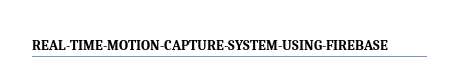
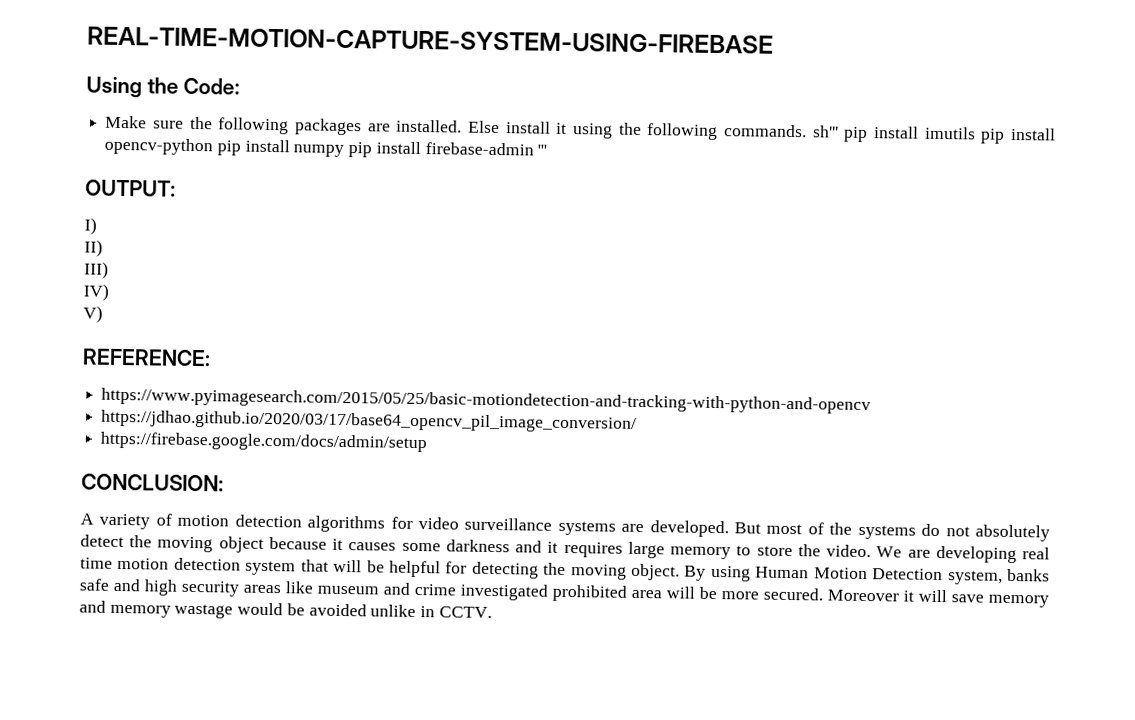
(388, 45) none -> [86,76,241,98] [105,115,1057,144] [104,137,548,158] [85,179,176,197] [84,217,97,235] [84,239,103,257] [84,261,109,279] [83,283,109,301] [83,305,103,323] [82,348,211,367] [101,387,872,415] [101,409,638,433] [100,431,428,453] [81,473,224,492] [80,513,1051,542] [80,534,1050,564] [80,557,1051,585] [79,578,1049,608] [79,600,492,619] // Using the Code: // Make sure the following packages are installed. Else install it using the following commands. sh''' pip install imutils pip install opencv-python pip install numpy pip install firebase-admin ''' // OUTPUT: // I) // II) // III) // IV) // V) // REFERENCE: // https://www.pyimagesearch.com/2015/05/25/basic-motiondetection-and-tracking-with-python-and-opencv // https://jdhao.github.io/2020/03/17/base64_opencv_pil_image_conversion/ // https://firebase.google.com/docs/admin/setup // CONCLUSION: // A variety of motion detection algorithms for video surveillance systems are developed. But most of the systems do not absolutely detect the moving object because it causes some darkness and it requires large memory to store the video. We are developing real time motion detection system that will be helpful for detecting the moving object. By using Human Motion Detection system, banks safe and high security areas like museum and crime investigated prohibited area will be more secured. Moreover it will save memory and memory wastage would be avoided unlike in CCTV.

